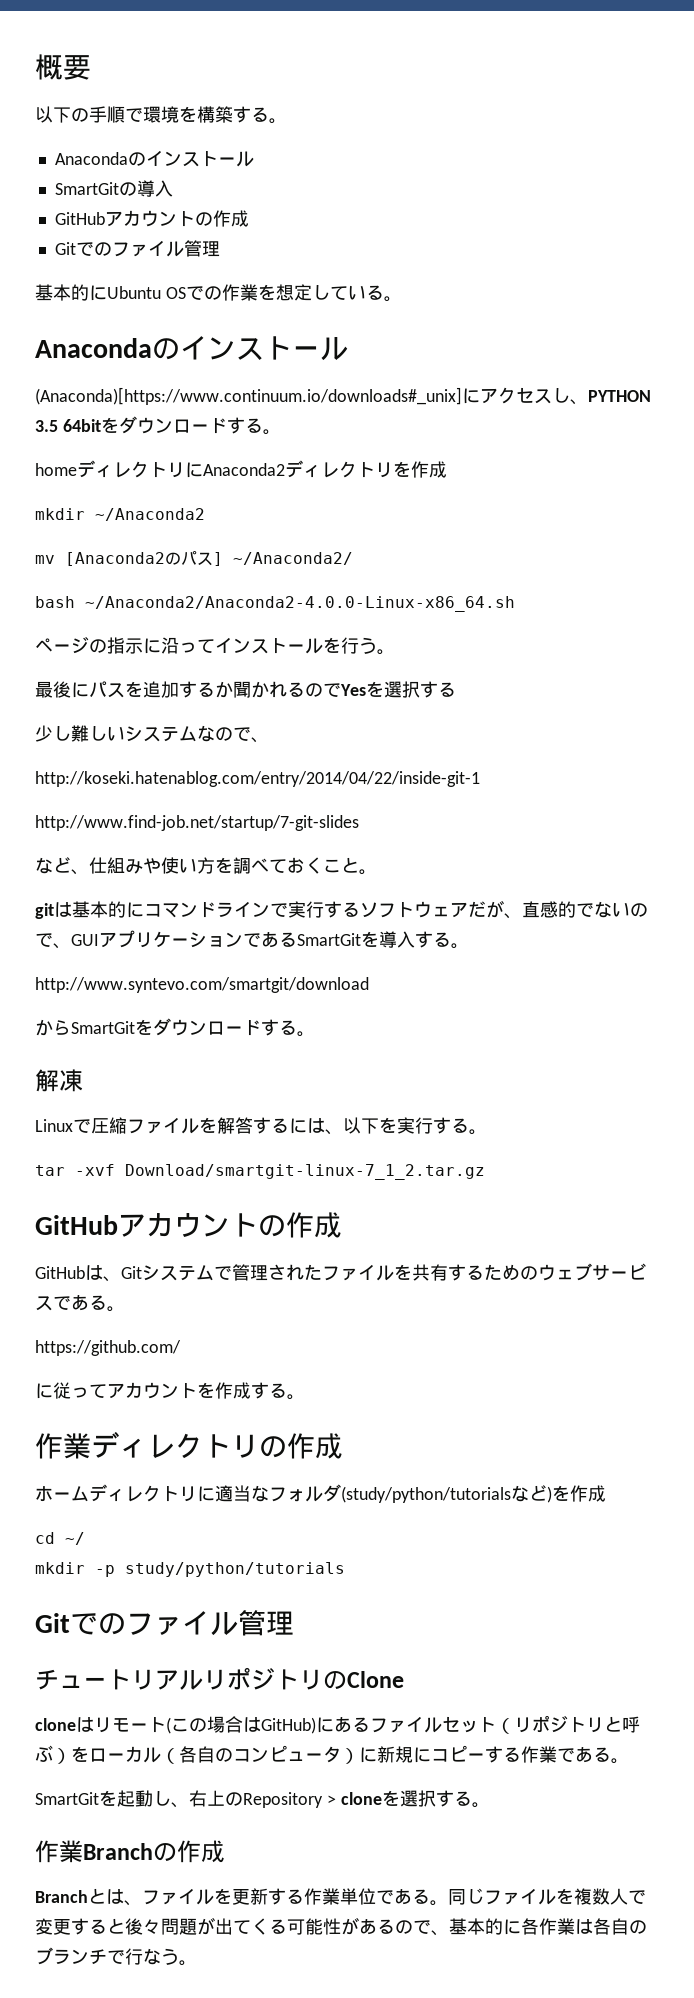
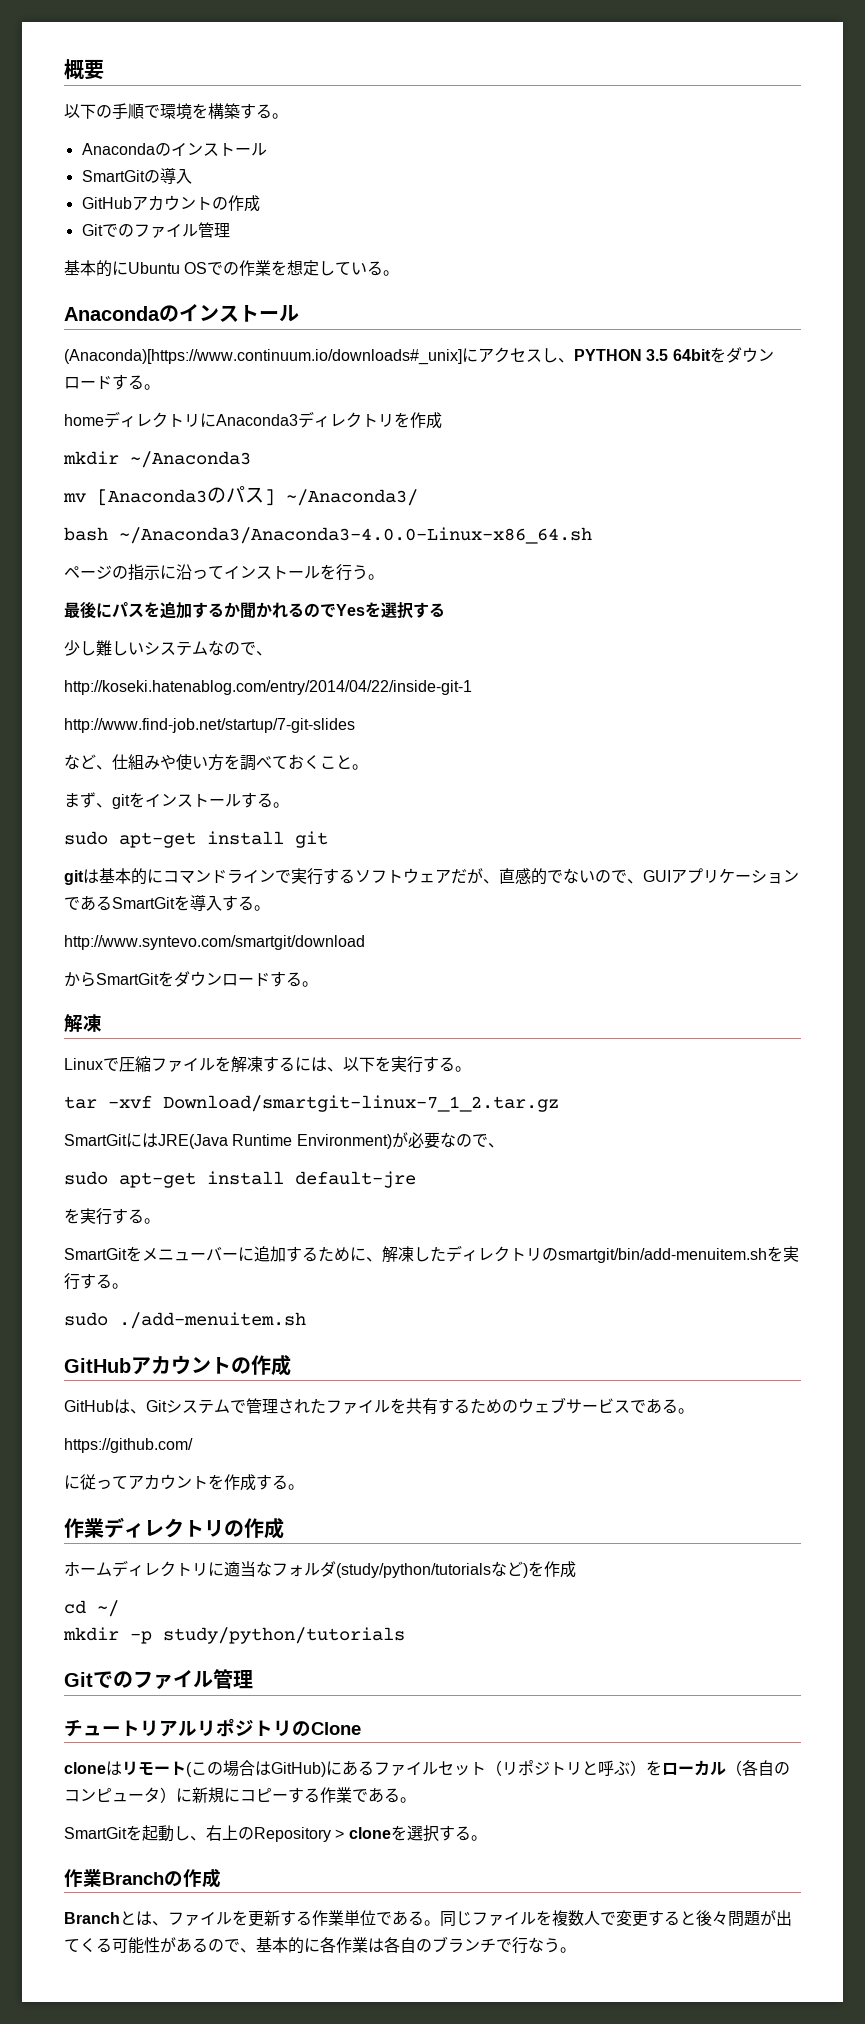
[203,463,285,476] Anaconda2 -> [216,414,298,426] Anaconda3
[95,508,205,521] ~/Anaconda2 -> [130,451,251,468] ~/Anaconda3
[65,552,165,566] [Anaconda2 -> [97,489,207,506] [Anaconda3
[233,552,353,565] ~/Anaconda2/ -> [286,489,418,506] ~/Anaconda3/
[85,596,515,612] ~/Anaconda2/Anaconda2-4.0.0-Linux-x86_64.sh -> [119,527,592,544] ~/Anaconda3/Anaconda3-4.0.0-Linux-x86_64.sh
(377, 872) none -> [64,792,289,809] [64,831,328,848] // まず、gitをインストールする。 // sudo apt-get install git
[235,1117,253,1134] 答 -> [247,1056,263,1072] 凍
(485, 1172) none -> [64,1132,504,1149] [64,1171,416,1188] [64,1208,160,1225] [64,1245,799,1263] [64,1273,128,1290] [64,1312,306,1329] // SmartGitにはJRE(Java Runtime Environment)が必要なので、 // sudo apt-get install default-jre // を実行する。 // SmartGitをメニューバーに追加するために、解凍したディレクトリのsmartgit/bin/add-menuitem.shを実行する。 // sudo ./add-menuitem.sh

